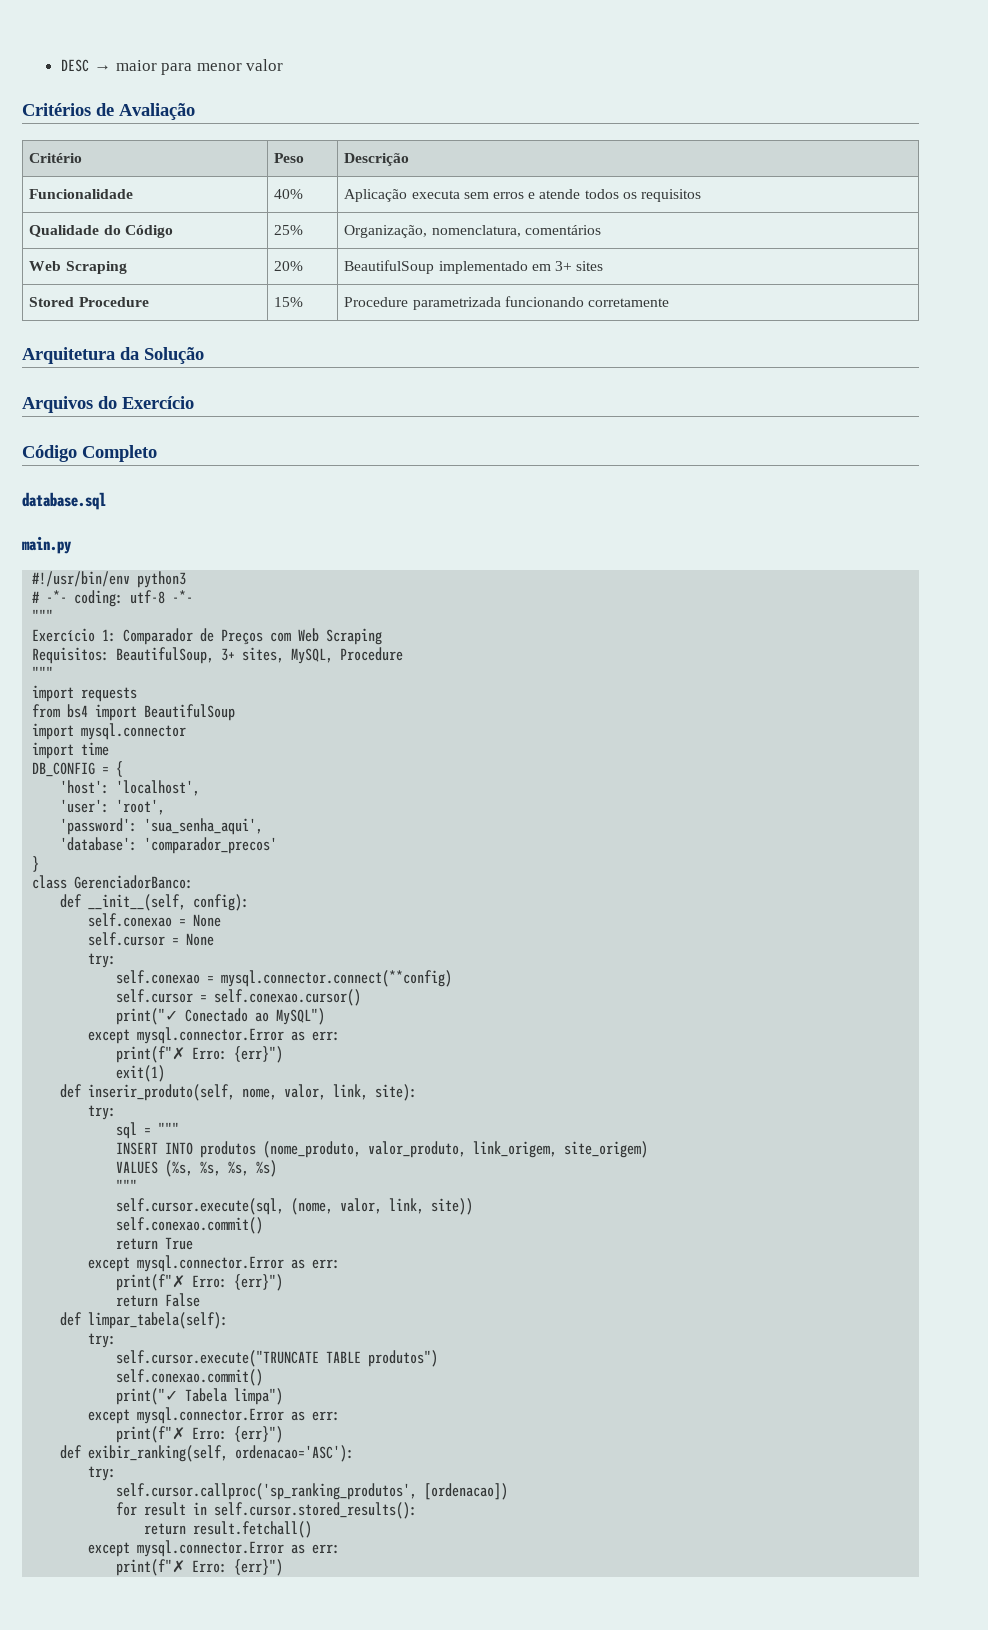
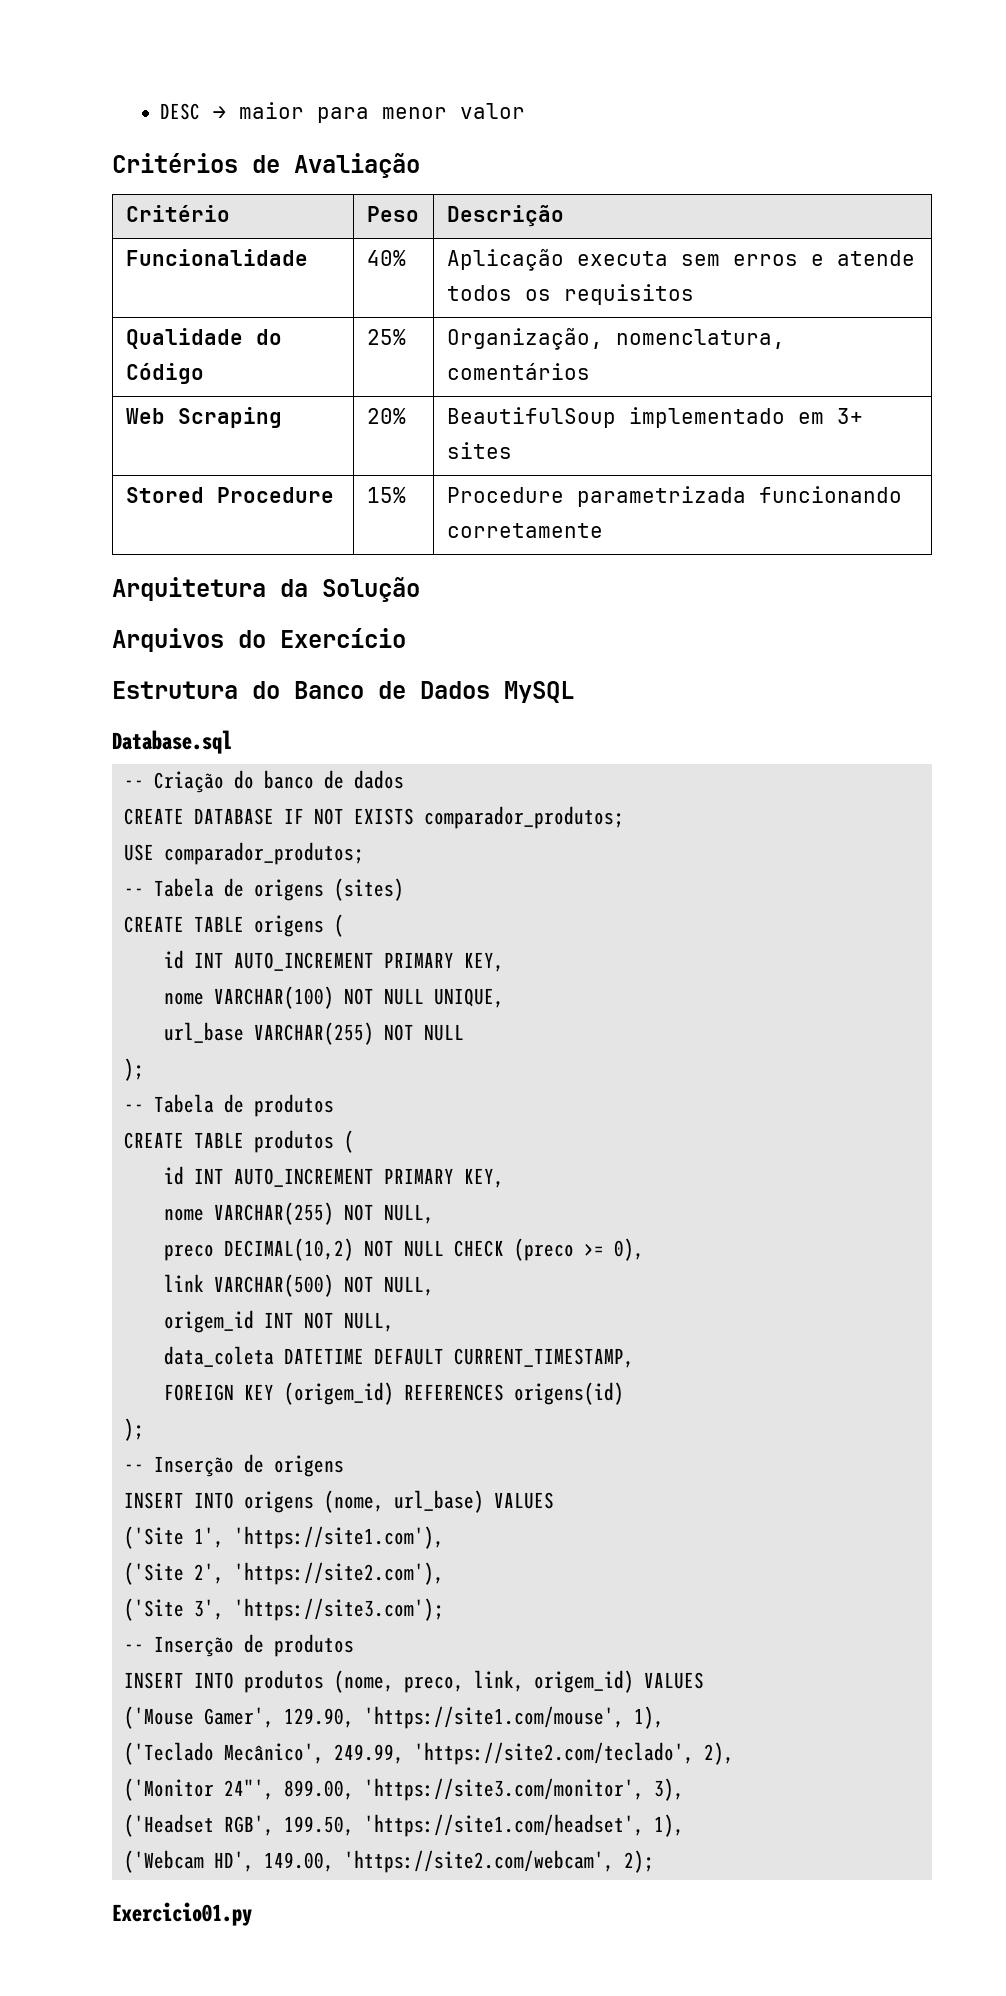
[22,445,157,462] [22,492,106,510] [22,536,71,554] [32,571,187,588] [32,590,194,607] [32,609,54,622] [32,628,383,645] [32,647,404,664] [32,666,54,679] [32,685,138,702] [32,704,236,721] [32,723,187,740] [32,742,110,759] [32,761,124,777] [60,780,201,796] [60,799,166,815] [60,818,264,835] [60,837,278,854] [32,856,40,872] [32,875,194,889] [60,894,250,911] [88,913,222,927] [88,932,215,946] [88,953,117,968] [116,970,453,987] [116,989,362,1006] [116,1008,326,1025] [88,1027,341,1044] [116,1046,284,1063] [116,1065,166,1082] [60,1084,418,1101] [88,1105,117,1120] [116,1122,180,1139] [116,1141,649,1158] [116,1160,278,1177] [116,1179,138,1192] [116,1198,474,1215] [116,1217,264,1234] [116,1237,194,1250] [88,1255,341,1272] [116,1274,284,1291] [116,1293,201,1307] [60,1312,229,1329] [88,1333,117,1348] [116,1350,439,1367] [116,1369,264,1386] [116,1388,284,1405] [88,1407,341,1424] [116,1426,284,1443] [60,1445,355,1462] [88,1466,117,1481] [116,1483,509,1500] [116,1502,418,1519] [144,1521,313,1538] [88,1540,341,1557] [116,1559,284,1576] Código Completo // database.sql // main.py // #!/usr/bin/env python3 // # -*- coding: utf-8 -*- // """ // Exercício 1: Comparador de Preços com Web Scraping // Requisitos: BeautifulSoup, 3+ sites, MySQL, Procedure // """ // import requests // from bs4 import BeautifulSoup // import mysql.connector // import time // DB_CONFIG = { // 'host': 'localhost', // 'user': 'root', // 'password': 'sua_senha_aqui', // 'database': 'comparador_precos' // } // class GerenciadorBanco: // def __init__(self, config): // self.conexao = None // self.cursor = None // try: // self.conexao = mysql.connector.connect(**config) // self.cursor = self.conexao.cursor() // print("✓ Conectado ao MySQL") // except mysql.connector.Error as err: // print(f"✗ Erro: {err}") // exit(1) // def inserir_produto(self, nome, valor, link, site): // try: // sql = """ // INSERT INTO produtos (nome_produto, valor_produto, link_origem, site_origem) // VALUES (%s, %s, %s, %s) // """ // self.cursor.execute(sql, (nome, valor, link, site)) // self.conexao.commit() // return True // except mysql.connector.Error as err: // print(f"✗ Erro: {err}") // return False // def limpar_tabela(self): // try: // self.cursor.execute("TRUNCATE TABLE produtos") // self.conexao.commit() // print("✓ Tabela limpa") // except mysql.connector.Error as err: // print(f"✗ Erro: {err}") // def exibir_ranking(self, ordenacao='ASC'): // try: // self.cursor.callproc('sp_ranking_produtos', [ordenacao]) // for result in self.cursor.stored_results(): // return result.fetchall() // except mysql.connector.Error as err: // print(f"✗ Erro: {err}") -> [112,681,574,703] [112,730,232,754] [124,770,405,793] [124,806,625,829] [124,842,365,865] [124,878,405,901] [124,914,345,937] [164,950,505,972] [164,986,505,1009] [164,1022,465,1045] [124,1058,145,1081] [124,1094,335,1117] [124,1130,355,1153] [164,1166,505,1188] [164,1202,435,1225] [164,1238,645,1261] [164,1274,435,1297] [164,1310,395,1333] [164,1346,635,1368] [164,1382,625,1405] [124,1418,145,1441] [124,1454,345,1477] [124,1490,555,1513] [124,1526,445,1549] [124,1562,445,1585] [124,1598,445,1621] [124,1634,355,1657] [124,1670,705,1693] [124,1706,665,1729] [124,1742,735,1765] [124,1778,685,1801] [124,1814,685,1837] [124,1850,655,1873] [112,1902,252,1926] Estrutura do Banco de Dados MySQL // Database.sql // -- Criação do banco de dados // CREATE DATABASE IF NOT EXISTS comparador_produtos; // USE comparador_produtos; // -- Tabela de origens (sites) // CREATE TABLE origens ( // id INT AUTO_INCREMENT PRIMARY KEY, // nome VARCHAR(100) NOT NULL UNIQUE, // url_base VARCHAR(255) NOT NULL // ); // -- Tabela de produtos // CREATE TABLE produtos ( // id INT AUTO_INCREMENT PRIMARY KEY, // nome VARCHAR(255) NOT NULL, // preco DECIMAL(10,2) NOT NULL CHECK (preco >= 0), // link VARCHAR(500) NOT NULL, // origem_id INT NOT NULL, // data_coleta DATETIME DEFAULT CURRENT_TIMESTAMP, // FOREIGN KEY (origem_id) REFERENCES origens(id) // ); // -- Inserção de origens // INSERT INTO origens (nome, url_base) VALUES // ('Site 1', 'https://site1.com'), // ('Site 2', 'https://site2.com'), // ('Site 3', 'https://site3.com'); // -- Inserção de produtos // INSERT INTO produtos (nome, preco, link, origem_id) VALUES // ('Mouse Gamer', 129.90, 'https://site1.com/mouse', 1), // ('Teclado Mecânico', 249.99, 'https://site2.com/teclado', 2), // ('Monitor 24"', 899.00, 'https://site3.com/monitor', 3), // ('Headset RGB', 199.50, 'https://site1.com/headset', 1), // ('Webcam HD', 149.00, 'https://site2.com/webcam', 2); // Exercicio01.py

